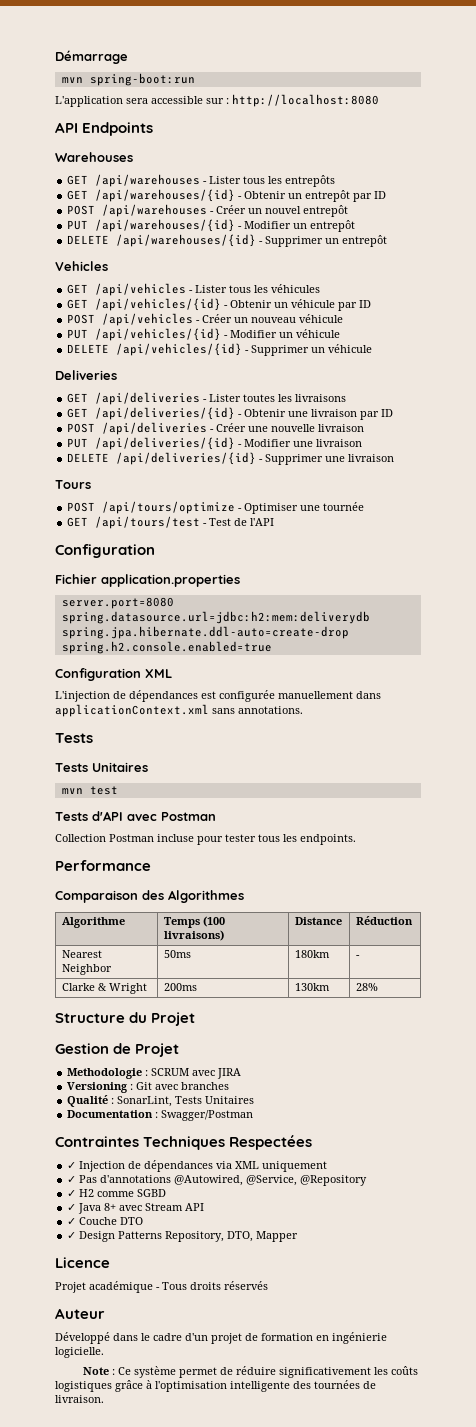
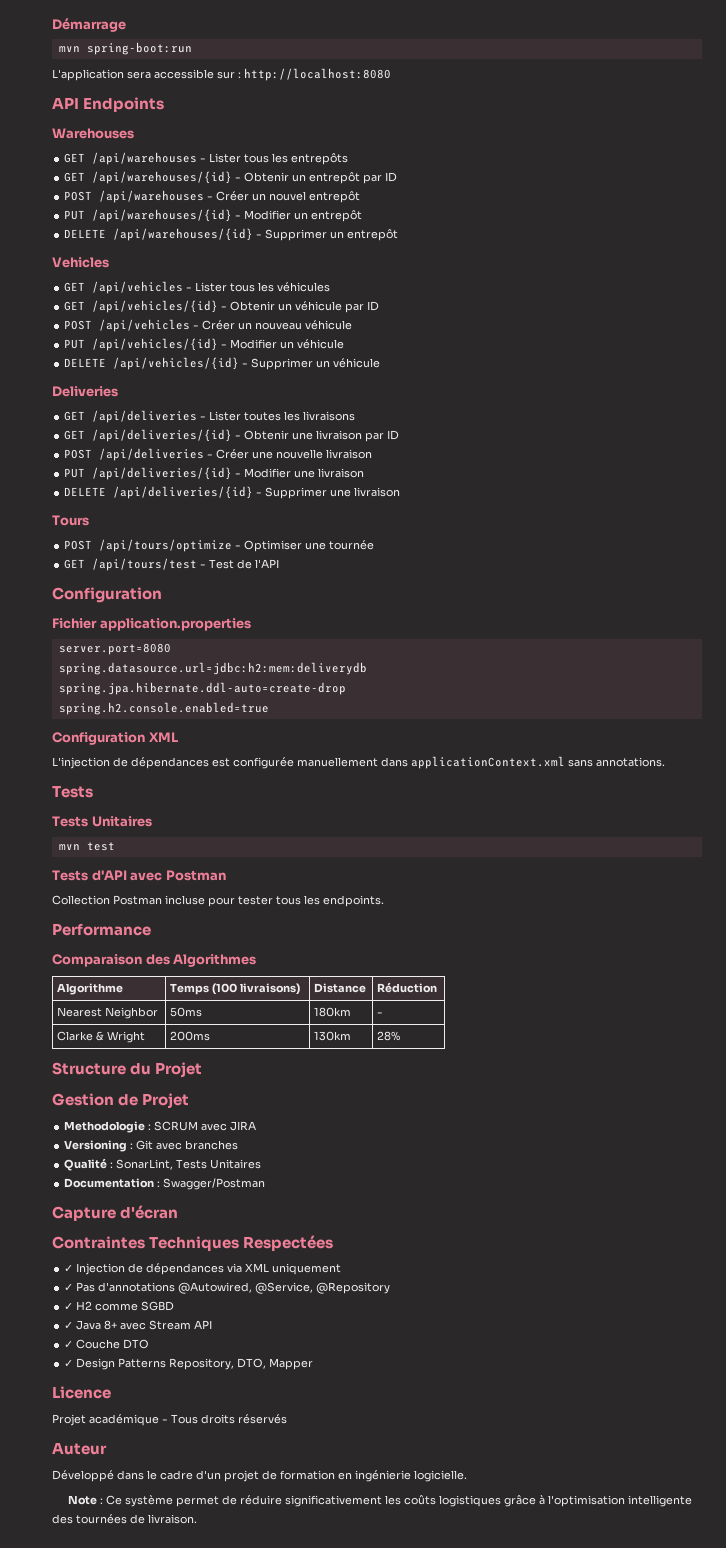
(254, 1115) none -> [52,1205,179,1221] // Capture d'écran

